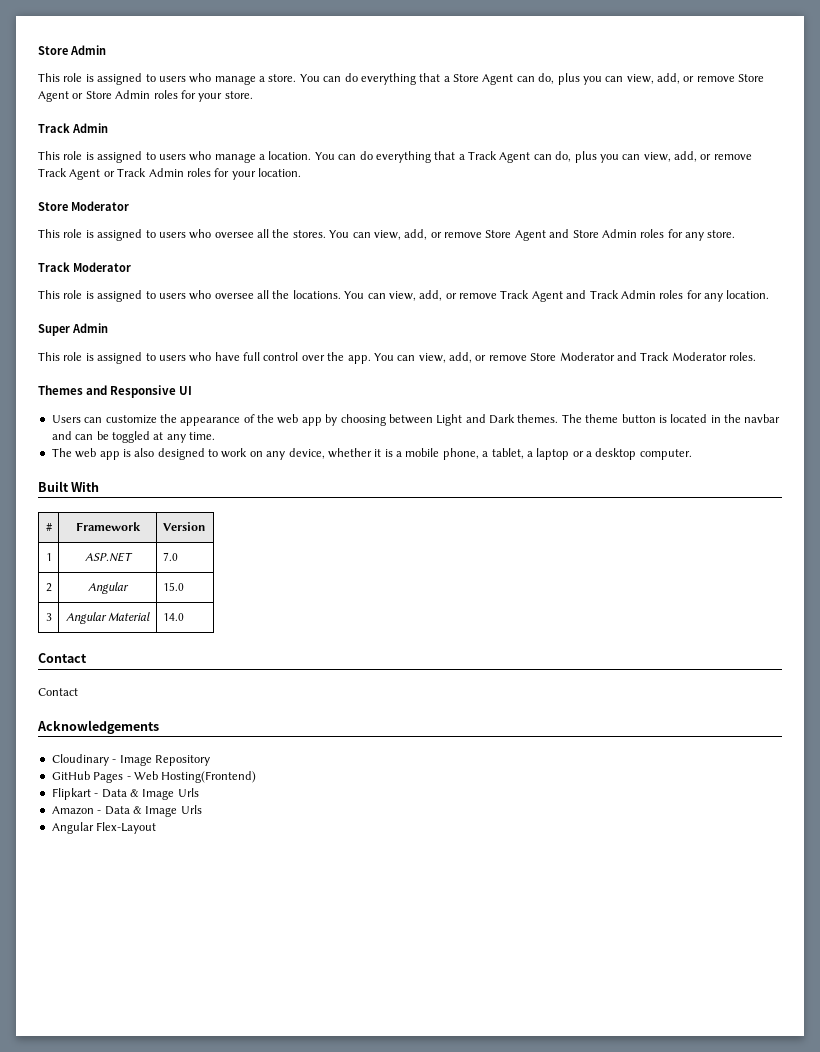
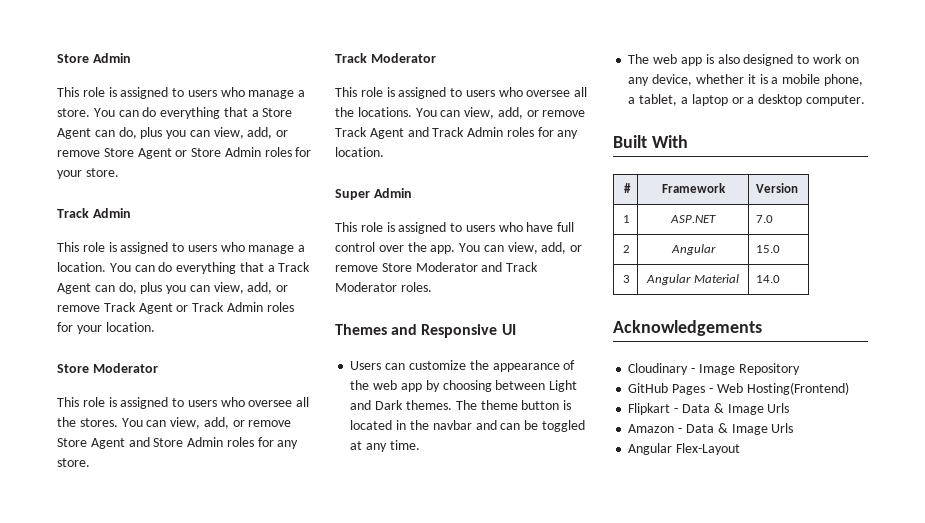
[38,653,87,663] [38,688,78,696] // Contact // Contact -> (781, 279) none

